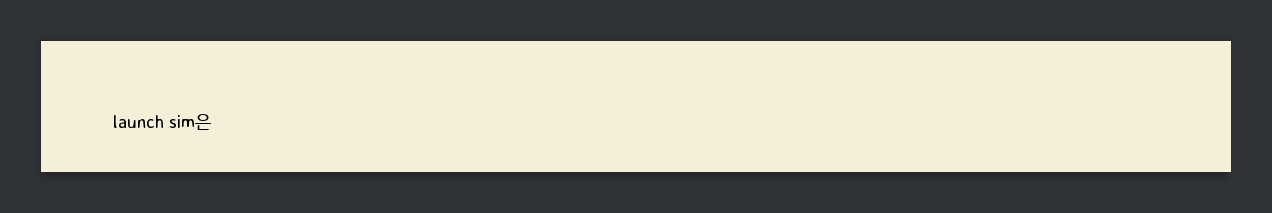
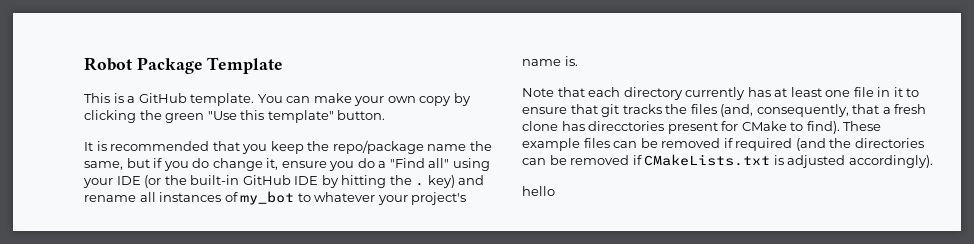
[113,114,211,130] launch sim은 -> [84,57,284,74] [84,93,471,106] [84,110,386,123] [84,140,492,154] [84,158,490,171] [83,175,485,188] [84,191,467,205] [522,56,578,66] [522,87,920,100] [522,104,927,117] [522,121,882,134] [522,138,924,151] [522,154,933,168] [522,186,555,196] Robot Package Template // This is a GitHub template. You can make your own copy by clicking the green "Use this template" button. // It is recommended that you keep the repo/package name the same, but if you do change it, ensure you do a "Find all" using your IDE (or the built-in GitHub IDE by hitting the . key) and rename all instances of my_bot to whatever your project's name is. // Note that each directory currently has at least one file in it to ensure that git tracks the files (and, consequently, that a fresh clone has direcctories present for CMake to find). These example files can be removed if required (and the directories can be removed if CMakeLists.txt is adjusted accordingly). // hello

